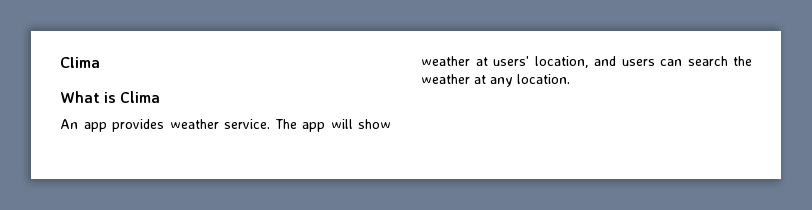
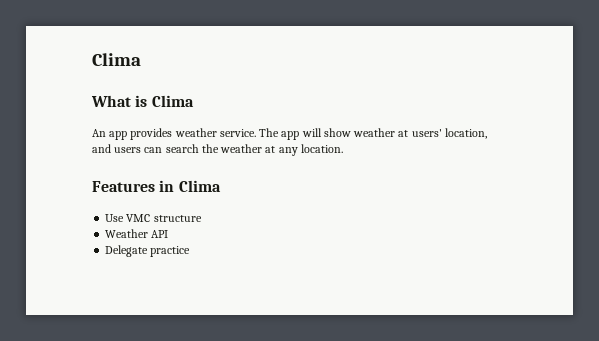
(570, 79) none -> [92,180,221,192] [105,214,202,222] [105,229,169,238] [105,245,191,257] // Features in Clima // Use VMC structure // Weather API // Delegate practice

